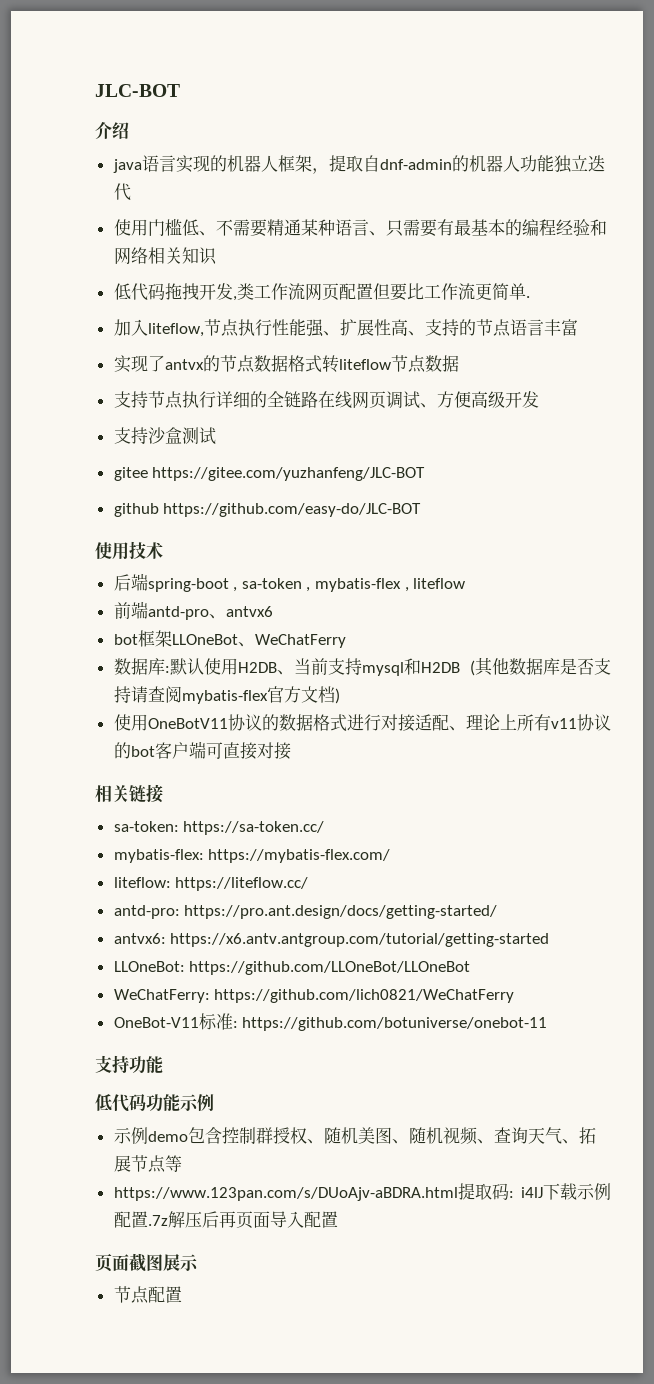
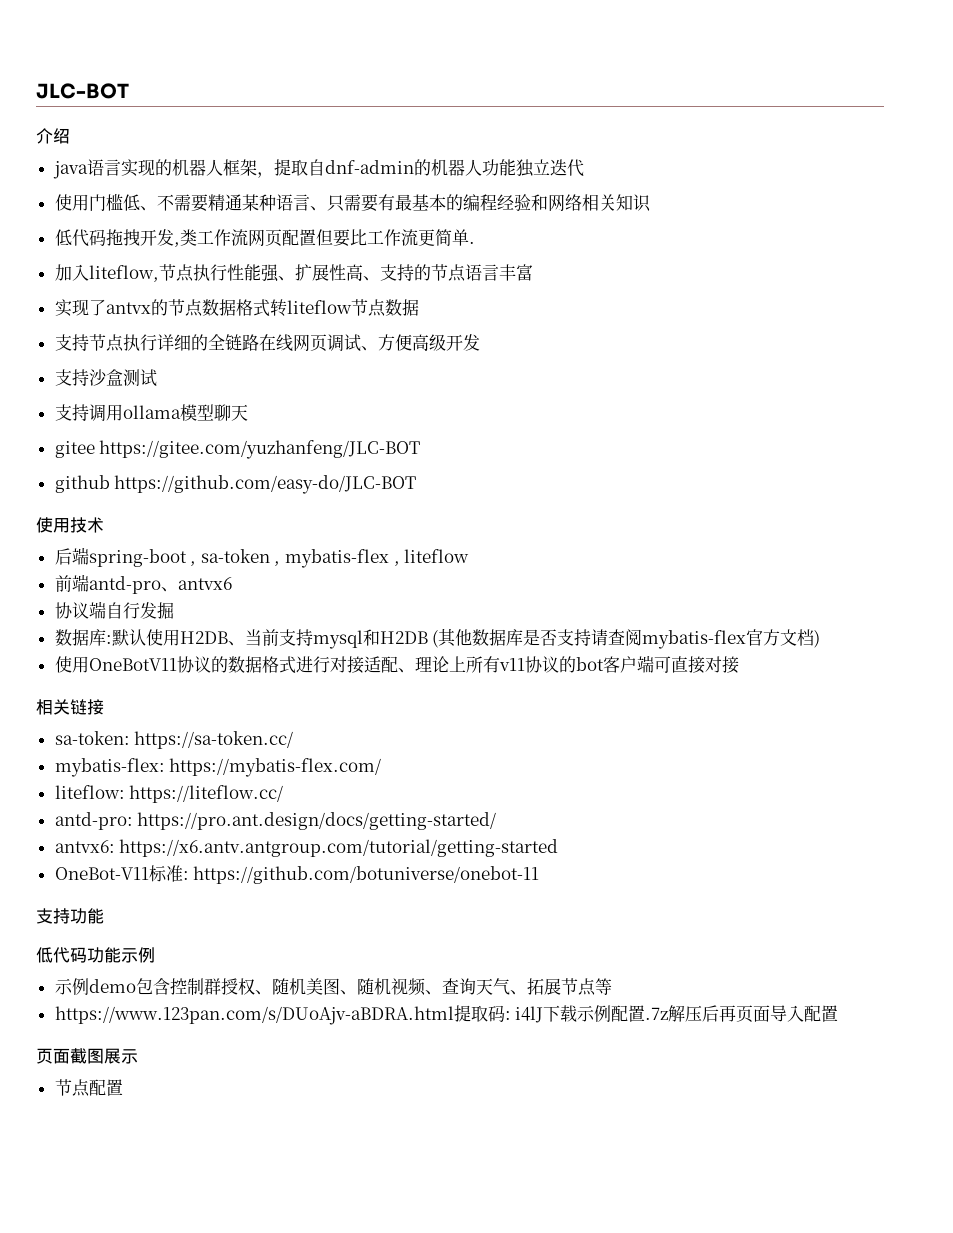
(216, 436) none -> [54,404,248,422] // 支持调用ollama模型聊天
[113,630,346,648] bot框架LLOneBot、WeChatFerry -> [54,601,174,619] 协议端自行发掘
[113,961,471,975] [113,989,515,1003] // LLOneBot: https://github.com/LLOneBot/LLOneBot // WeChatFerry: https://github.com/lich0821/WeChatFerry -> (559, 848) none

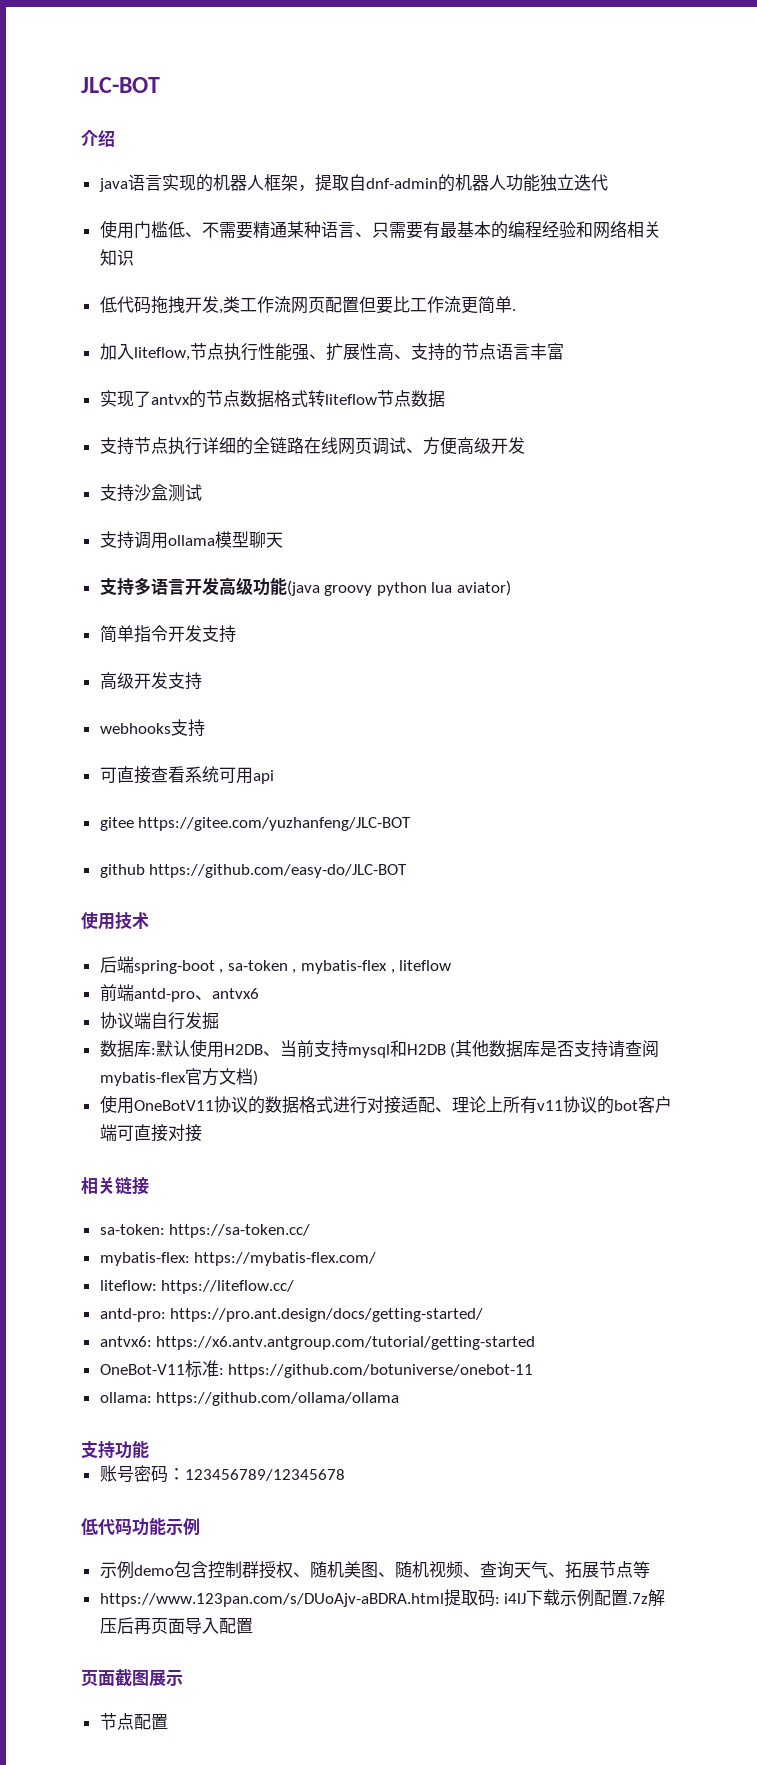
(248, 412) none -> [99,577,512,596] [99,625,236,643] [99,672,202,690] [99,719,205,737] [99,766,274,784] // 支持多语言开发高级功能(java groovy python lua aviator) // 简单指令开发支持 // 高级开发支持 // webhooks支持 // 可直接查看系统可用api
(540, 875) none -> [99,1392,400,1406] // ollama: https://github.com/ollama/ollama
(104, 916) none -> [99,1465,345,1483] // 账号密码：123456789/12345678

